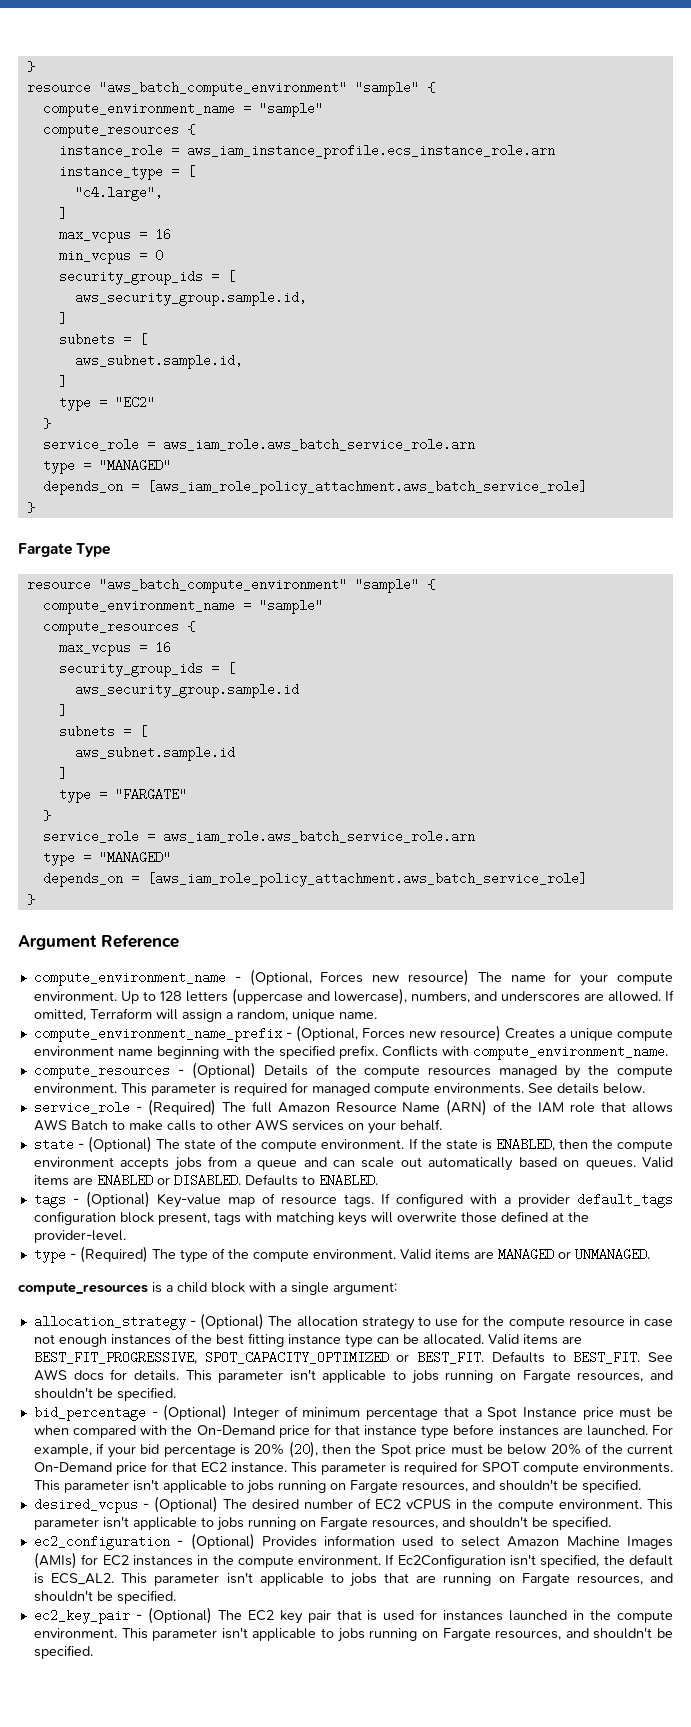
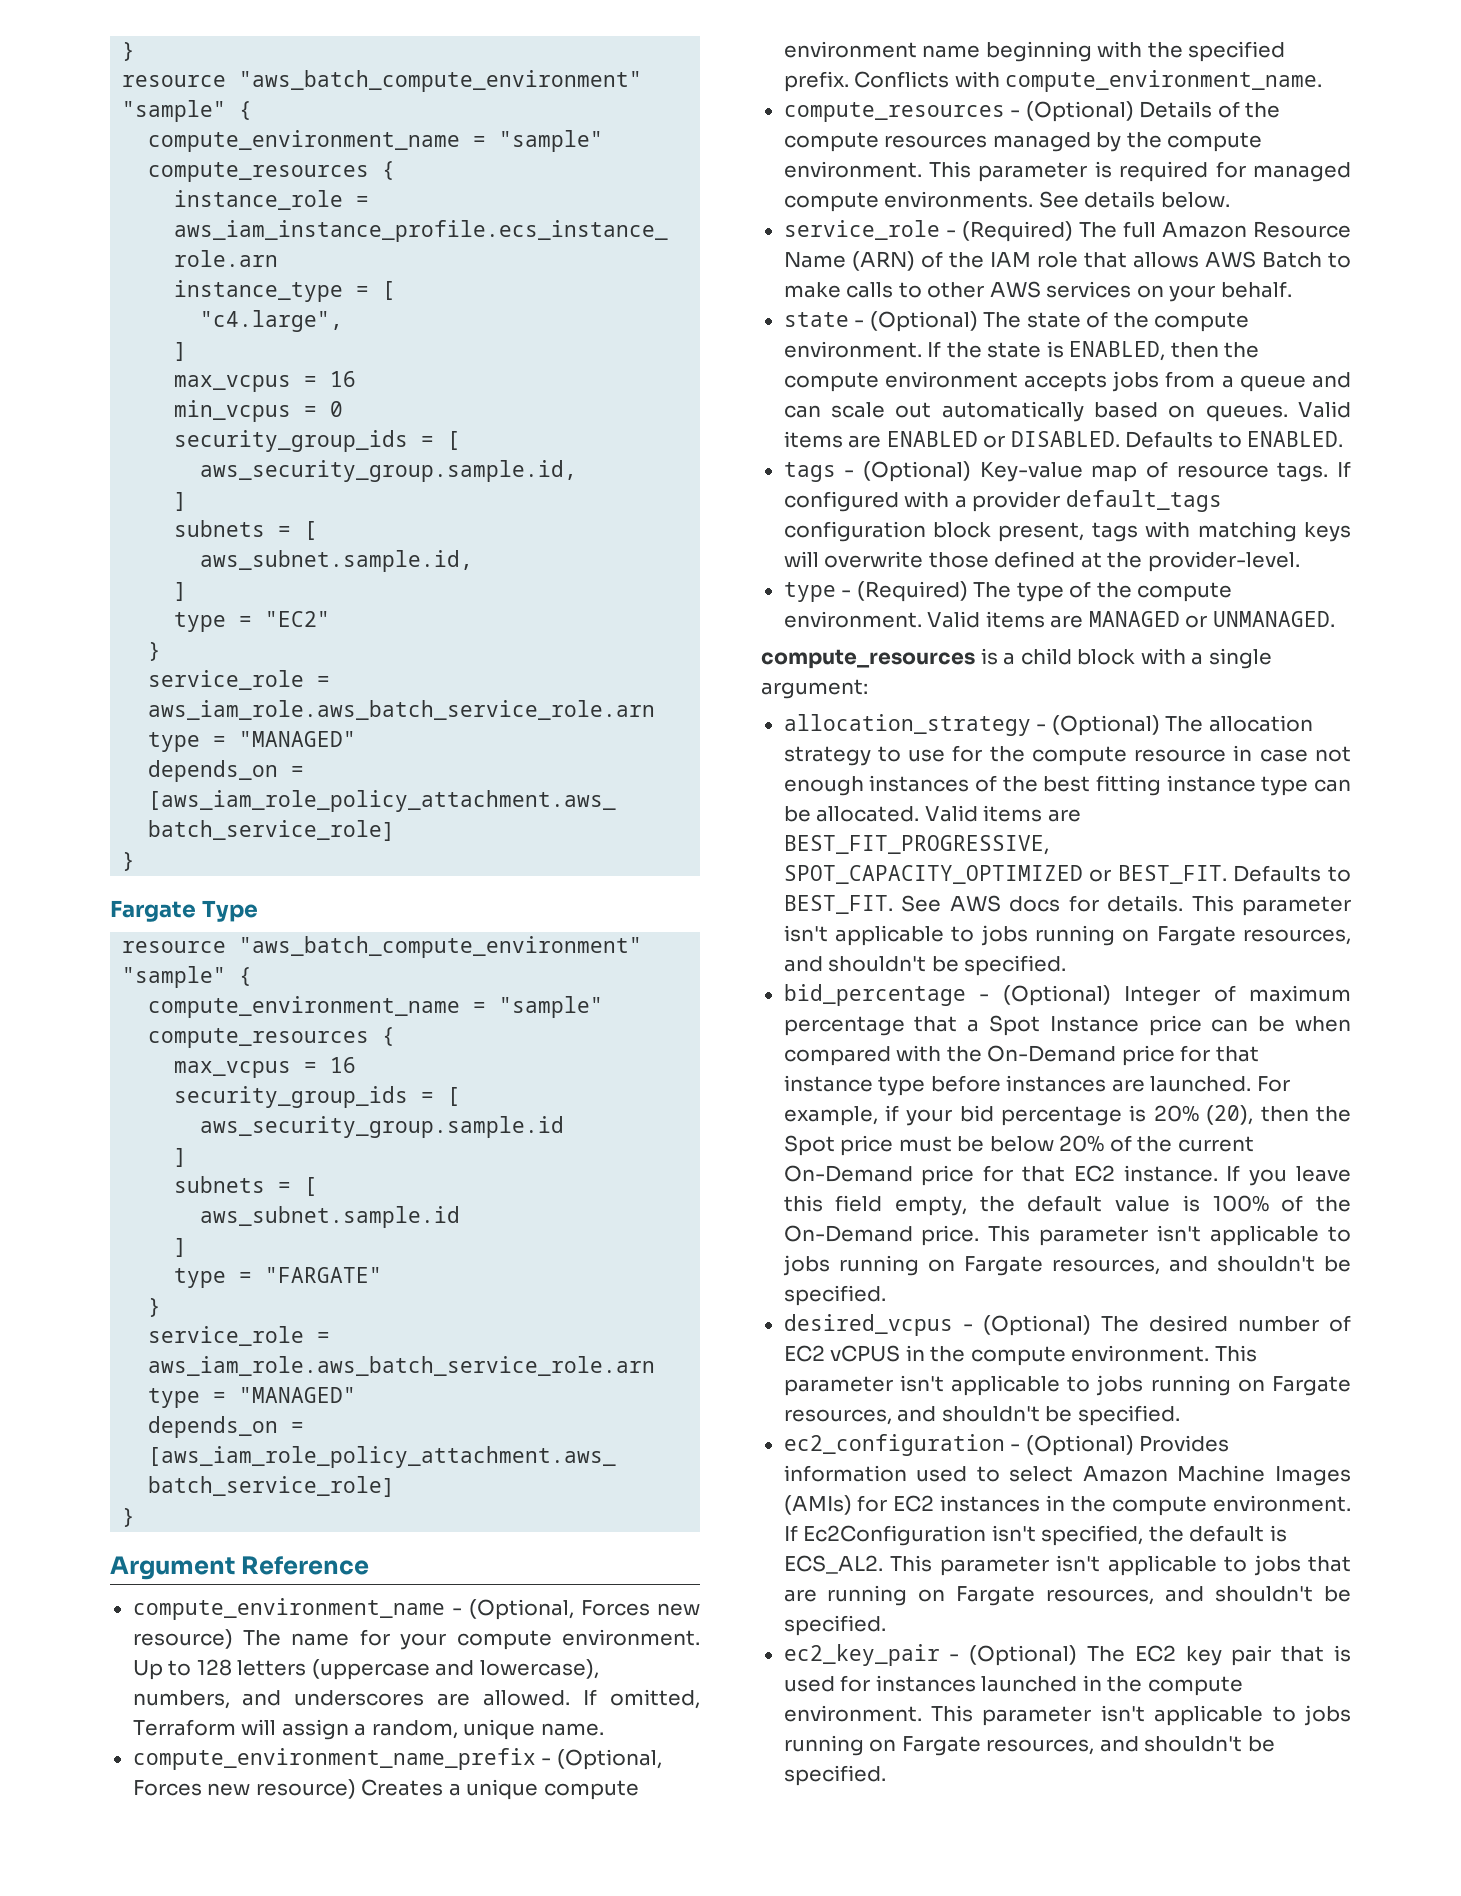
[302,1407,361,1417] minimum -> [1249,985,1351,1002] maximum
[619,1407,652,1418] must -> [1211,1019,1249,1032] can
[290,1461,673,1475] This parameter is required for SPOT compute environments. -> [1226,1165,1351,1186] [783,1195,1351,1216] [783,1225,980,1246] If you leave this field empty, the default value is 100% of the On-Demand price.

